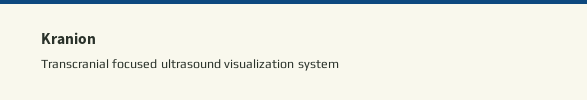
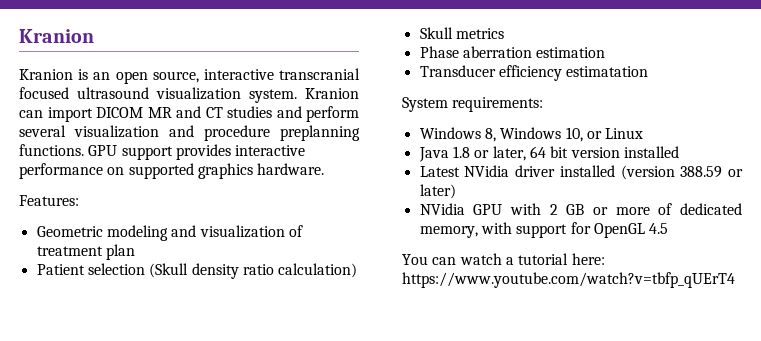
[41,59,339,71] Transcranial focused ultrasound visualization system -> [19,68,361,84] [19,87,359,103] [19,106,359,122] [19,125,360,141] [19,144,306,160] [19,163,325,179] [19,195,79,206] [36,225,303,241] [36,244,135,260] [36,263,358,279] [419,27,504,39] [419,46,606,58] [419,65,649,81] [402,97,544,112] [419,127,644,142] [418,146,679,162] [419,165,743,180] [419,184,456,199] [419,203,742,215] [419,222,669,238] [402,253,605,265] [402,272,735,288] Kranion is an open source, interactive transcranial focused ultrasound visualization system. Kranion can import DICOM MR and CT studies and perform several visualization and procedure preplanning functions. GPU support provides interactive performance on supported graphics hardware. // Features: // Geometric modeling and visualization of treatment plan // Patient selection (Skull density ratio calculation) // Skull metrics // Phase aberration estimation // Transducer efficiency estimatation // System requirements: // Windows 8, Windows 10, or Linux // Java 1.8 or later, 64 bit version installed // Latest NVidia driver installed (version 388.59 or later) // NVidia GPU with 2 GB or more of dedicated memory, with support for OpenGL 4.5 // You can watch a tutorial here: https://www.youtube.com/watch?v=tbfp_qUErT4

